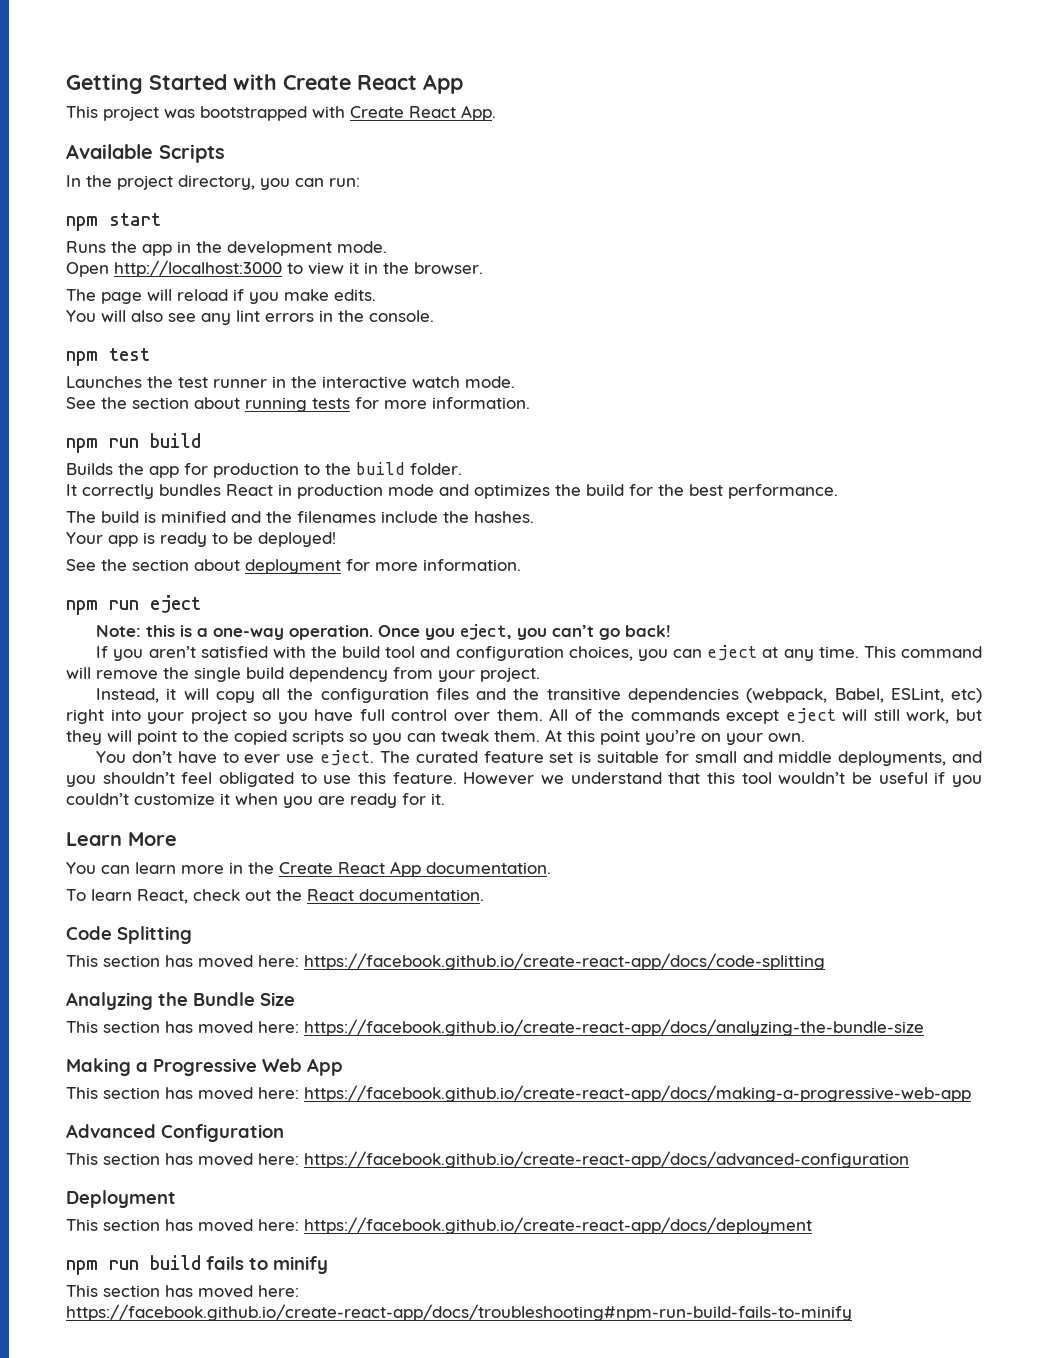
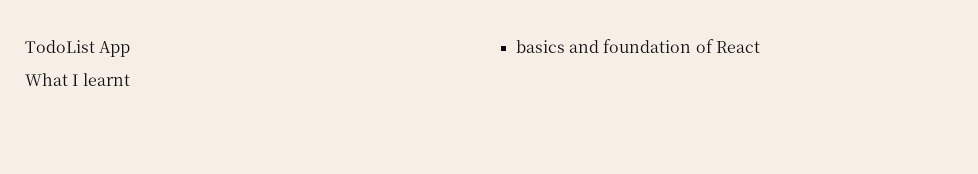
[66,74,463,94] [66,105,496,121] [66,144,225,163] [66,175,360,190] [66,213,161,231] [66,241,387,256] [66,260,483,277] [66,289,376,304] [66,310,434,325] [66,348,150,366] [66,376,515,389] [66,397,530,412] [66,433,201,453] [66,462,462,478] [66,484,838,499] [66,511,534,523] [66,532,336,547] [66,559,521,574] [66,595,201,615] [96,624,672,640] [96,645,982,661] [66,667,540,682] [96,688,983,703] [66,708,982,724] [66,729,805,745] [96,750,982,766] [66,772,982,787] [66,793,445,808] [66,832,177,846] [66,861,551,877] [66,889,484,904] [66,926,192,944] [66,953,825,970] [66,992,295,1010] [66,1019,924,1036] [66,1058,343,1076] [66,1085,971,1102] [66,1124,284,1142] [66,1151,909,1168] [66,1190,176,1208] [66,1217,812,1234] [66,1255,328,1275] [66,1285,299,1298] [66,1304,852,1321] Getting Started with Create React App // This project was bootstrapped with Create React App. // Available Scripts // In the project directory, you can run: // npm start // Runs the app in the development mode. // Open http://localhost:3000 to view it in the browser. // The page will reload if you make edits. // You will also see any lint errors in the console. // npm test // Launches the test runner in the interactive watch mode. // See the section about running tests for more information. // npm run build // Builds the app for production to the build folder. // It correctly bundles React in production mode and optimizes the build for the best performance. // The build is minified and the filenames include the hashes. // Your app is ready to be deployed! // See the section about deployment for more information. // npm run eject // Note: this is a one-way operation. Once you eject, you can’t go back! // If you aren’t satisfied with the build tool and configuration choices, you can eject at any time. This command will remove the single build dependency from your project. // Instead, it will copy all the configuration files and the transitive dependencies (webpack, Babel, ESLint, etc) right into your project so you have full control over them. All of the commands except eject will still work, but they will point to the copied scripts so you can tweak them. At this point you’re on your own. // You don’t have to ever use eject. The curated feature set is suitable for small and middle deployments, and you shouldn’t feel obligated to use this feature. However we understand that this tool wouldn’t be useful if you couldn’t customize it when you are ready for it. // Learn More // You can learn more in the Create React App documentation. // To learn React, check out the React documentation. // Code Splitting // This section has moved here: https://facebook.github.io/create-react-app/docs/code-splitting // Analyzing the Bundle Size // This section has moved here: https://facebook.github.io/create-react-app/docs/analyzing-the-bundle-size // Making a Progressive Web App // This section has moved here: https://facebook.github.io/create-react-app/docs/making-a-progressive-web-app // Advanced Configuration // This section has moved here: https://facebook.github.io/create-react-app/docs/advanced-configuration // Deployment // This section has moved here: https://facebook.github.io/create-react-app/docs/deployment // npm run build fails to minify // This section has moved here: https://facebook.github.io/create-react-app/docs/troubleshooting#npm-run-build-fails-to-minify -> [25,40,131,57] [25,73,130,86] [515,39,760,53] TodoList App // What I learnt // basics and foundation of React

